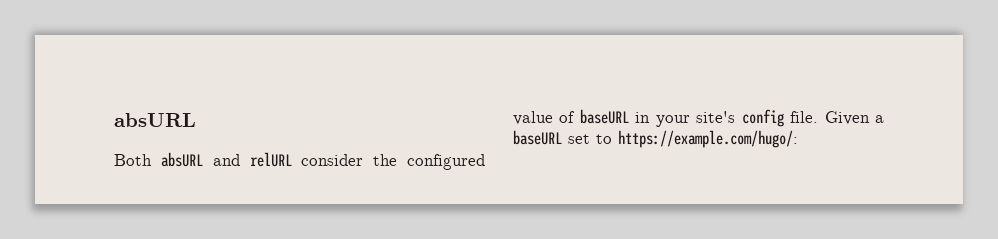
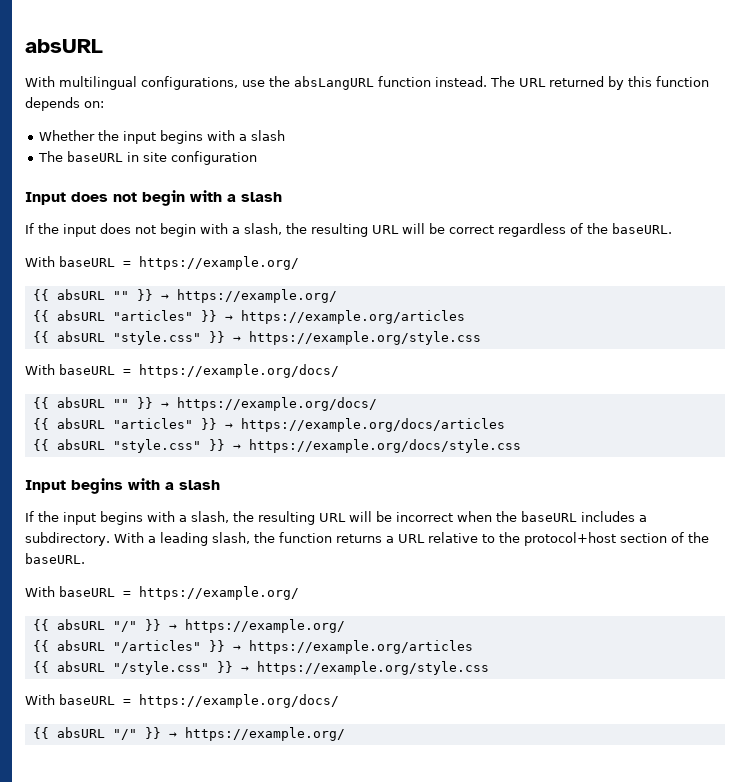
[114,152,485,170] [513,109,884,127] [513,130,798,148] Both absURL and relURL consider the configured value of baseURL in your site's config file. Given a baseURL set to https://example.com/hugo/: -> [25,76,709,90] [25,97,104,111] [39,130,286,144] [38,151,258,165] [25,190,282,206] [25,223,672,237] [25,256,299,270] [32,289,337,303] [32,310,465,324] [32,331,481,345] [25,364,339,378] [32,397,377,411] [32,418,505,432] [32,439,521,453] [25,478,220,494] [25,511,647,525] [25,532,709,546] [25,553,85,564] [25,586,299,600] [32,619,345,633] [32,640,473,654] [32,661,489,675] [25,694,339,708] [32,727,345,741] With multilingual configurations, use the absLangURL function instead. The URL returned by this function depends on: // Whether the input begins with a slash // The baseURL in site configuration // Input does not begin with a slash // If the input does not begin with a slash, the resulting URL will be correct regardless of the baseURL. // With baseURL = https://example.org/ // {{ absURL "" }} → https://example.org/ // {{ absURL "articles" }} → https://example.org/articles // {{ absURL "style.css" }} → https://example.org/style.css // With baseURL = https://example.org/docs/ // {{ absURL "" }} → https://example.org/docs/ // {{ absURL "articles" }} → https://example.org/docs/articles // {{ absURL "style.css" }} → https://example.org/docs/style.css // Input begins with a slash // If the input begins with a slash, the resulting URL will be incorrect when the baseURL includes a subdirectory. With a leading slash, the function returns a URL relative to the protocol+host section of the baseURL. // With baseURL = https://example.org/ // {{ absURL "/" }} → https://example.org/ // {{ absURL "/articles" }} → https://example.org/articles // {{ absURL "/style.css" }} → https://example.org/style.css // With baseURL = https://example.org/docs/ // {{ absURL "/" }} → https://example.org/

